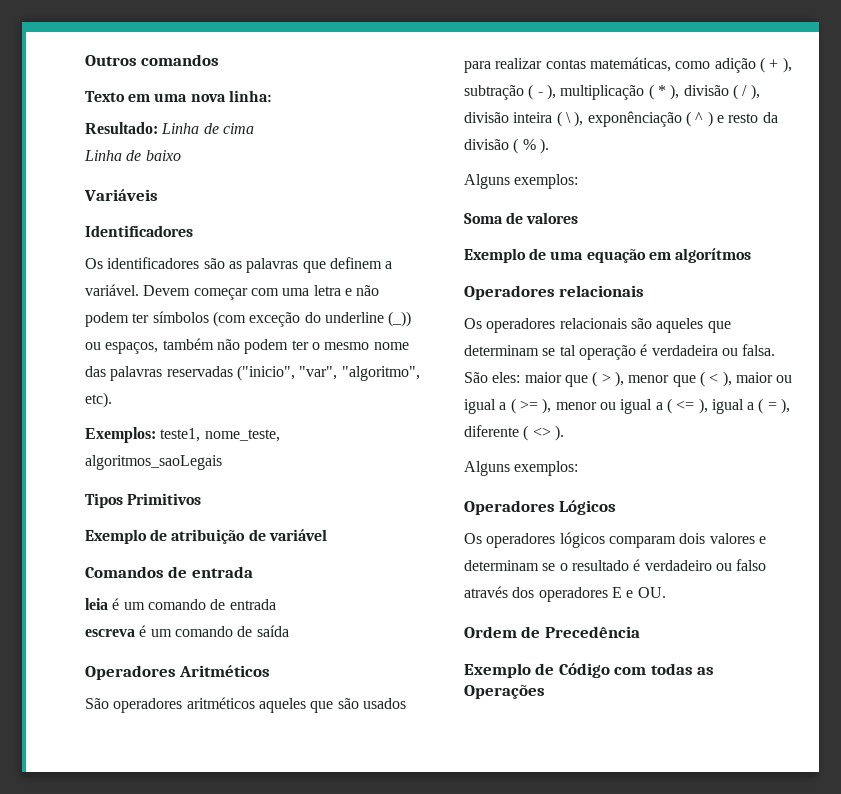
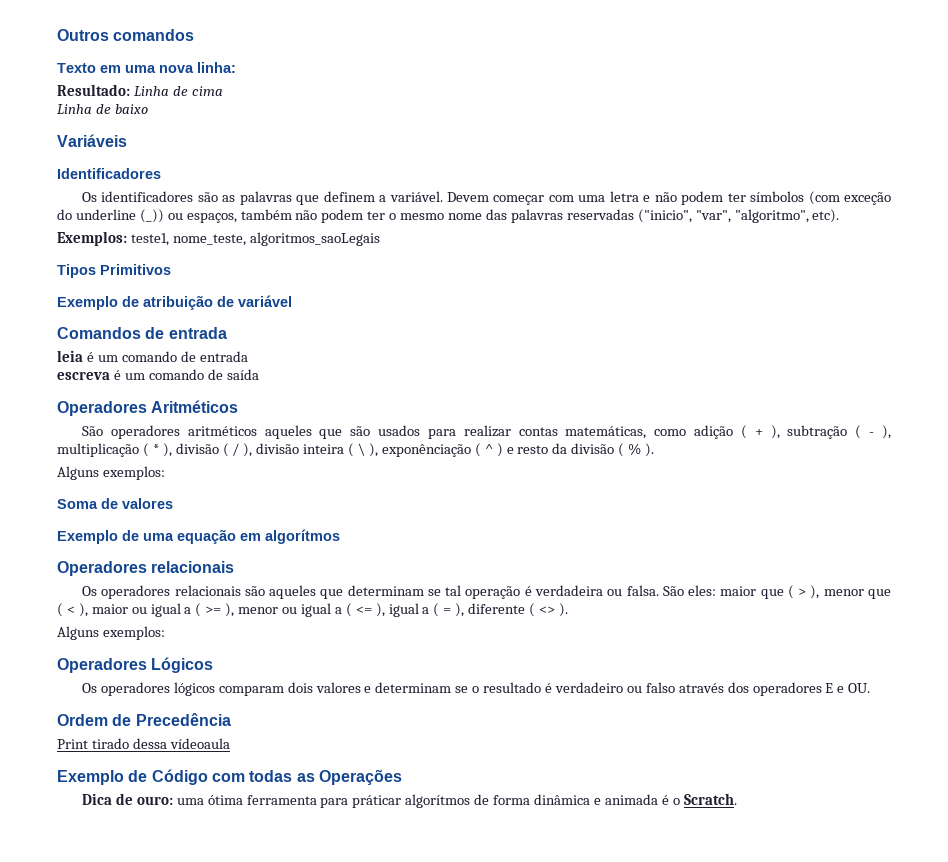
(640, 632) none -> [57,738,230,749] // Print tirado dessa vídeoaula
(545, 692) none -> [81,793,737,808] // Dica de ouro: uma ótima ferramenta para práticar algorítmos de forma dinâmica e animada é o Scratch.

